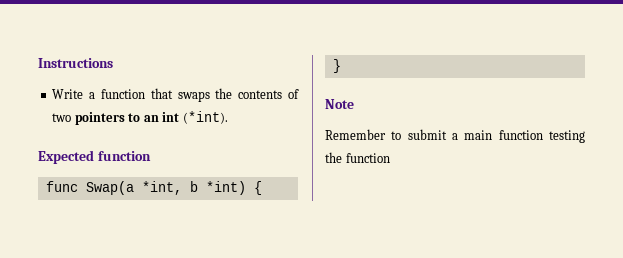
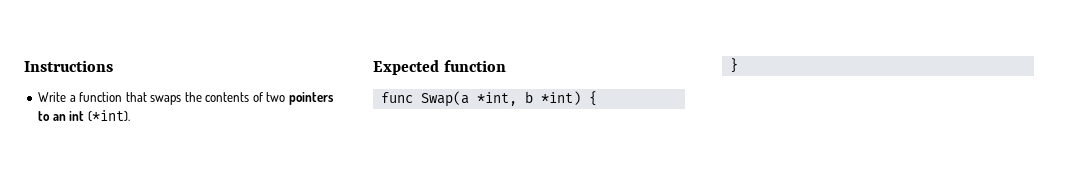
[325,99,354,109] [325,129,585,143] [325,152,390,163] // Note // Remember to submit a main function testing the function -> (738, 65) none

